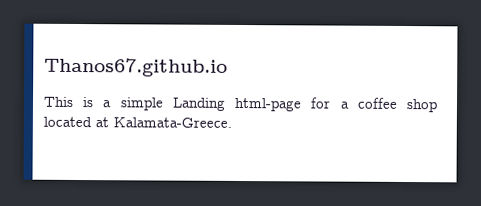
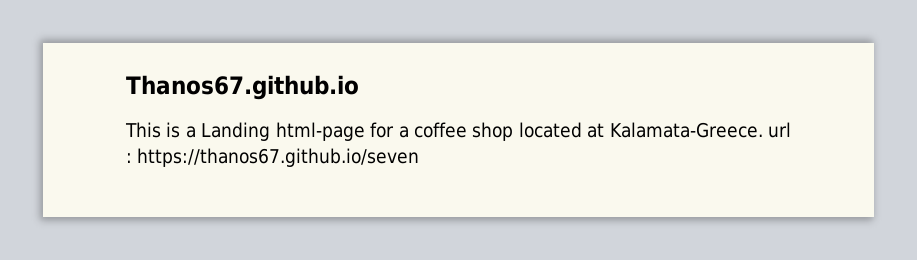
[119,97,164,111] simple -> (196, 132) none
(232, 122) none -> [767,122,791,138] [126,148,420,167] url : https://thanos67.github.io/seven

